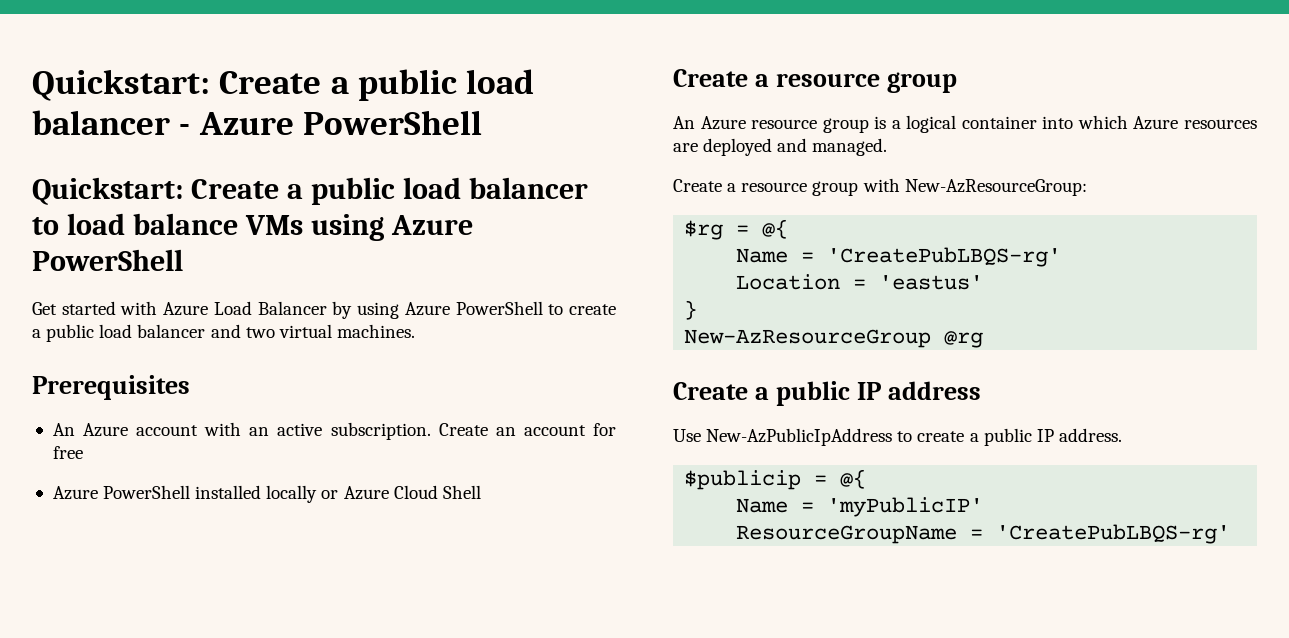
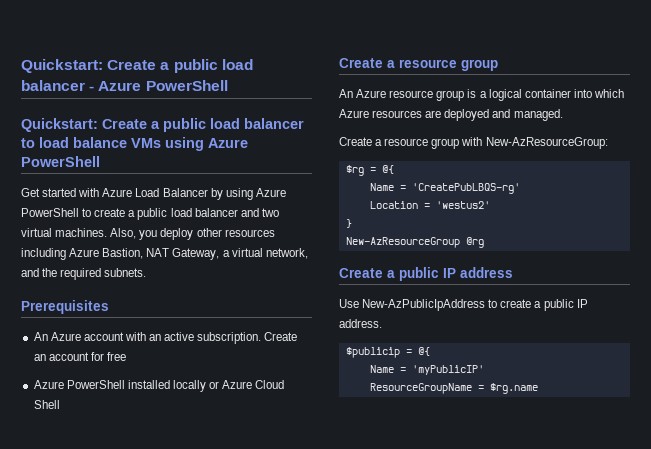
(415, 331) none -> [110,228,275,240] [21,248,308,260] [21,268,147,280] Also, you deploy other resources including Azure Bastion, NAT Gateway, a virtual network, and the required subnets.
[879,275,984,290] 'eastus' -> [435,201,490,209] 'westus2'
[996,524,1231,544] 'CreatePubLBQS-rg' -> [489,383,538,394] $rg.name

